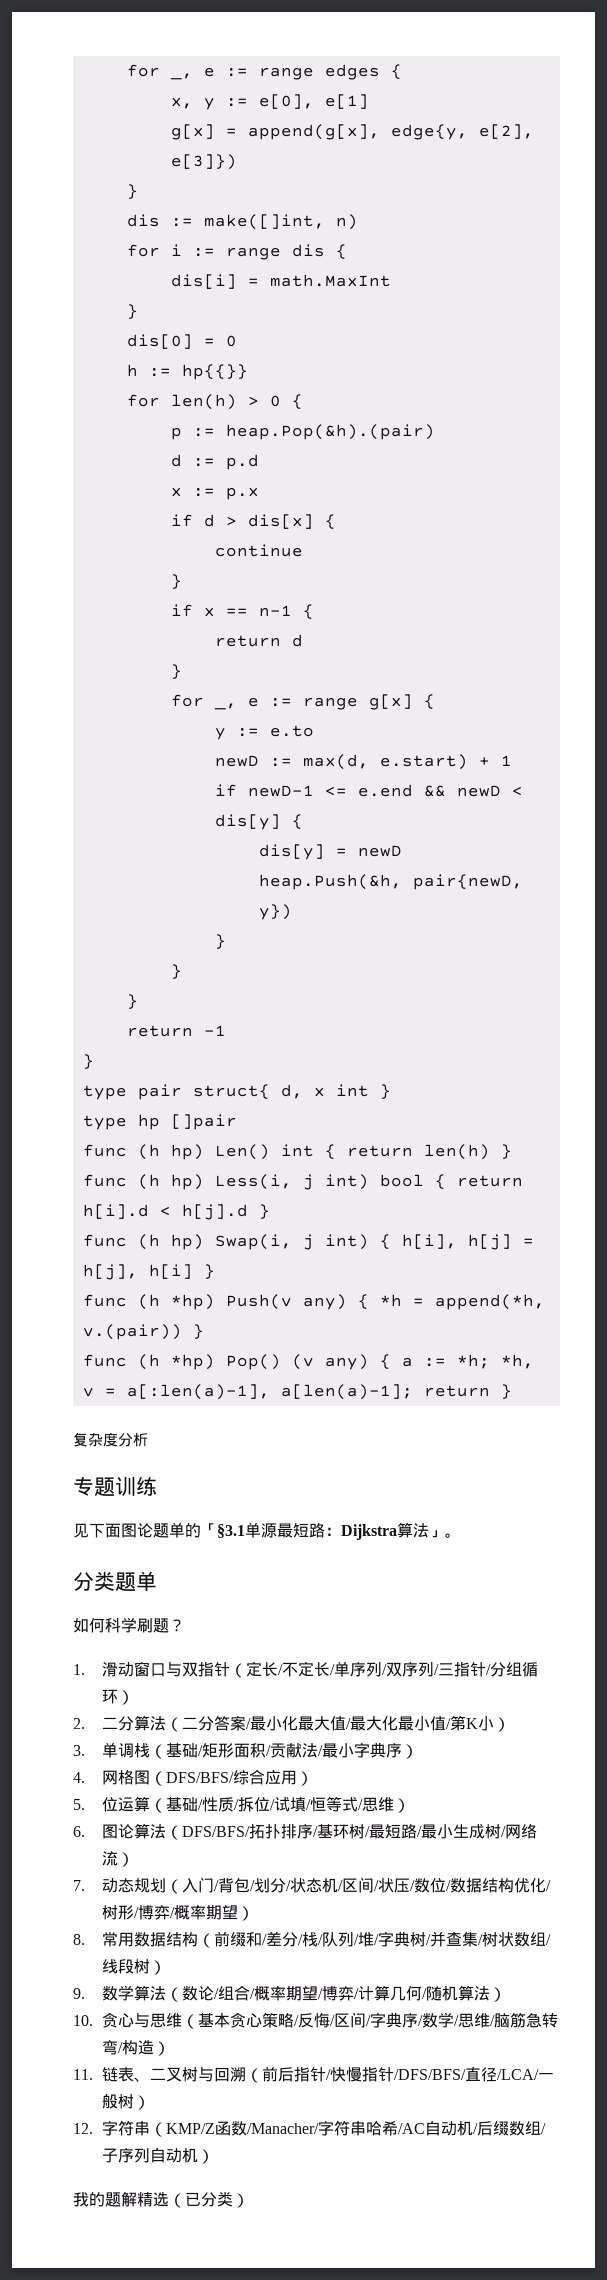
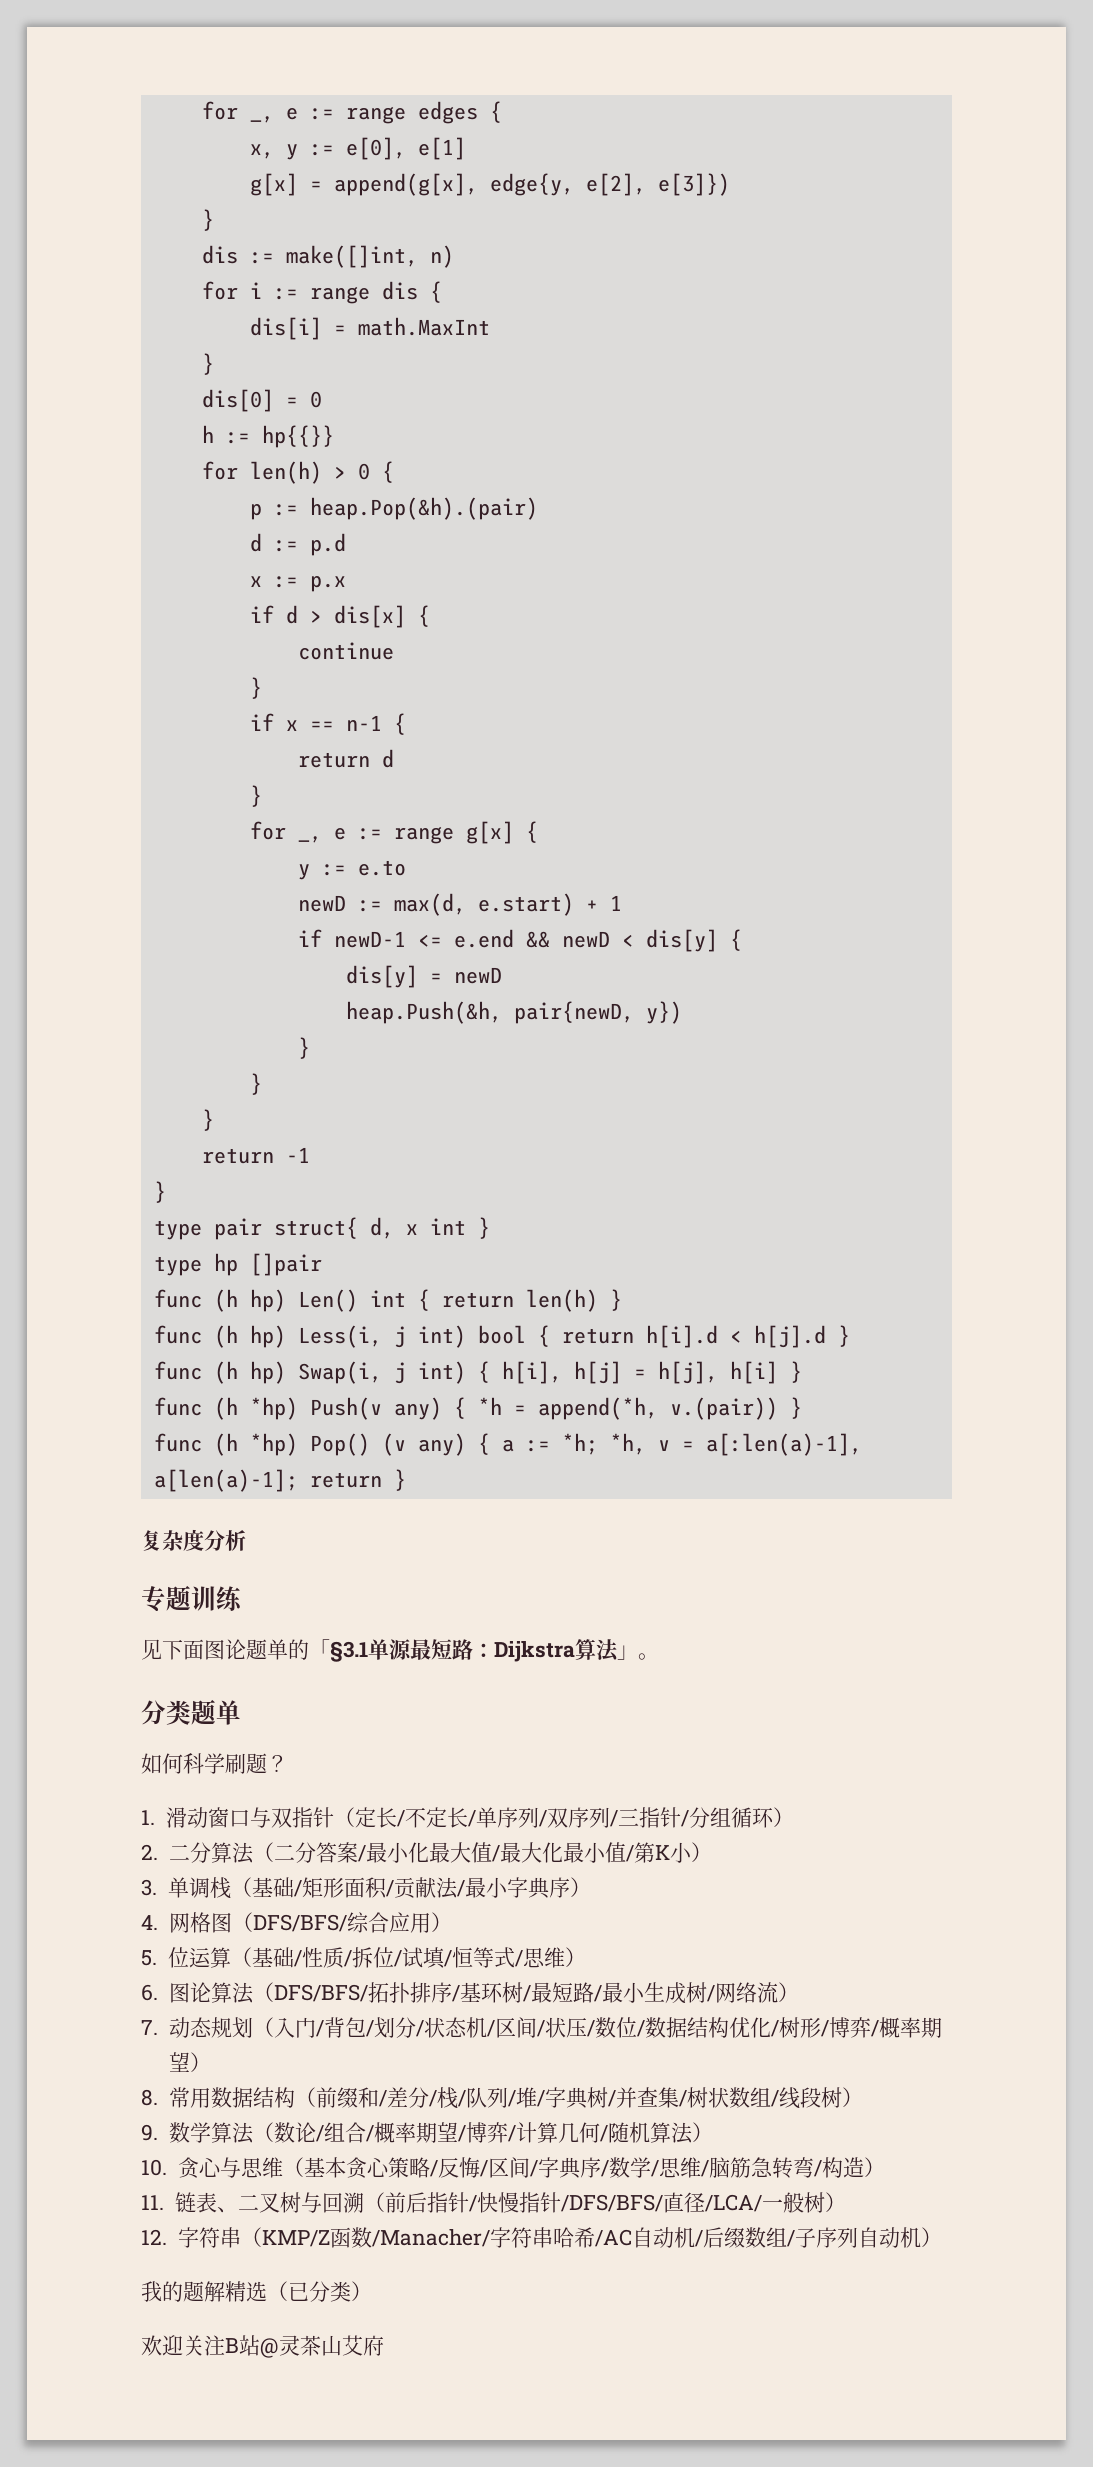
(249, 2200) none -> [141,2335,384,2358] // 欢迎关注B站@灵茶山艾府

